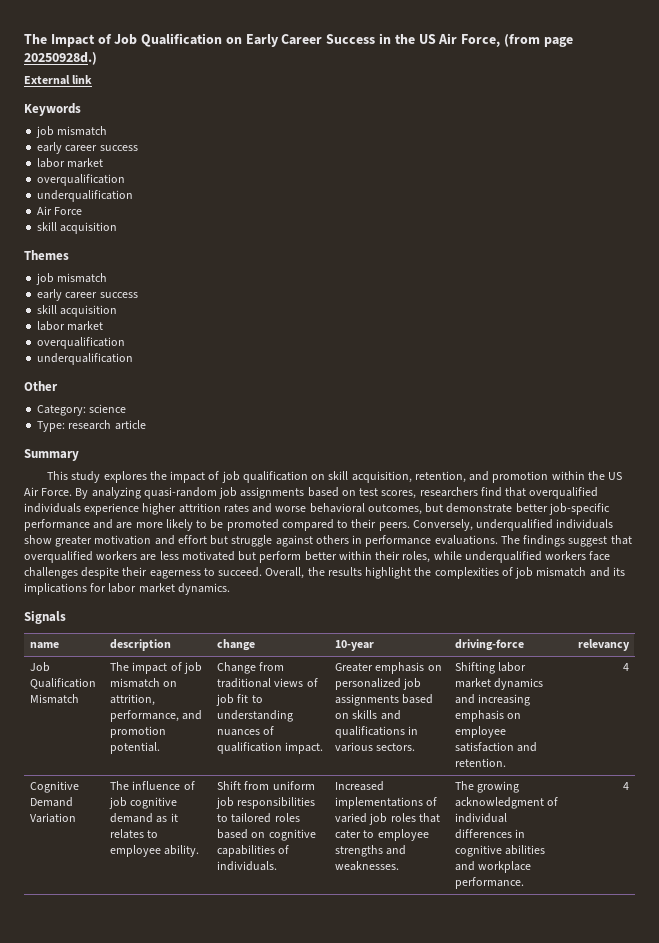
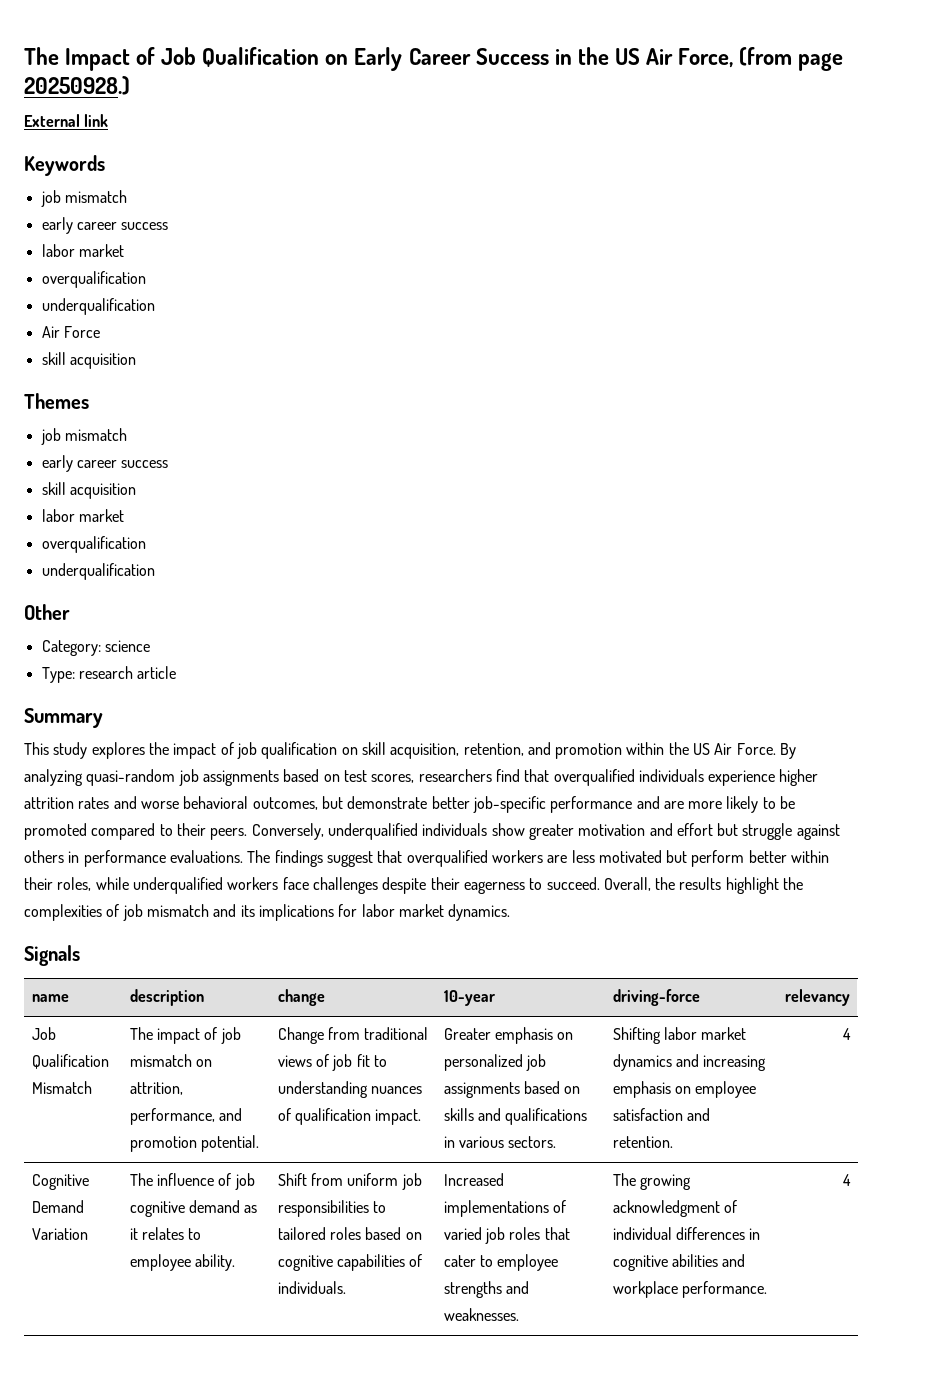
[24,52,97,65] 20250928d.) -> [24,76,130,95] 20250928.)

